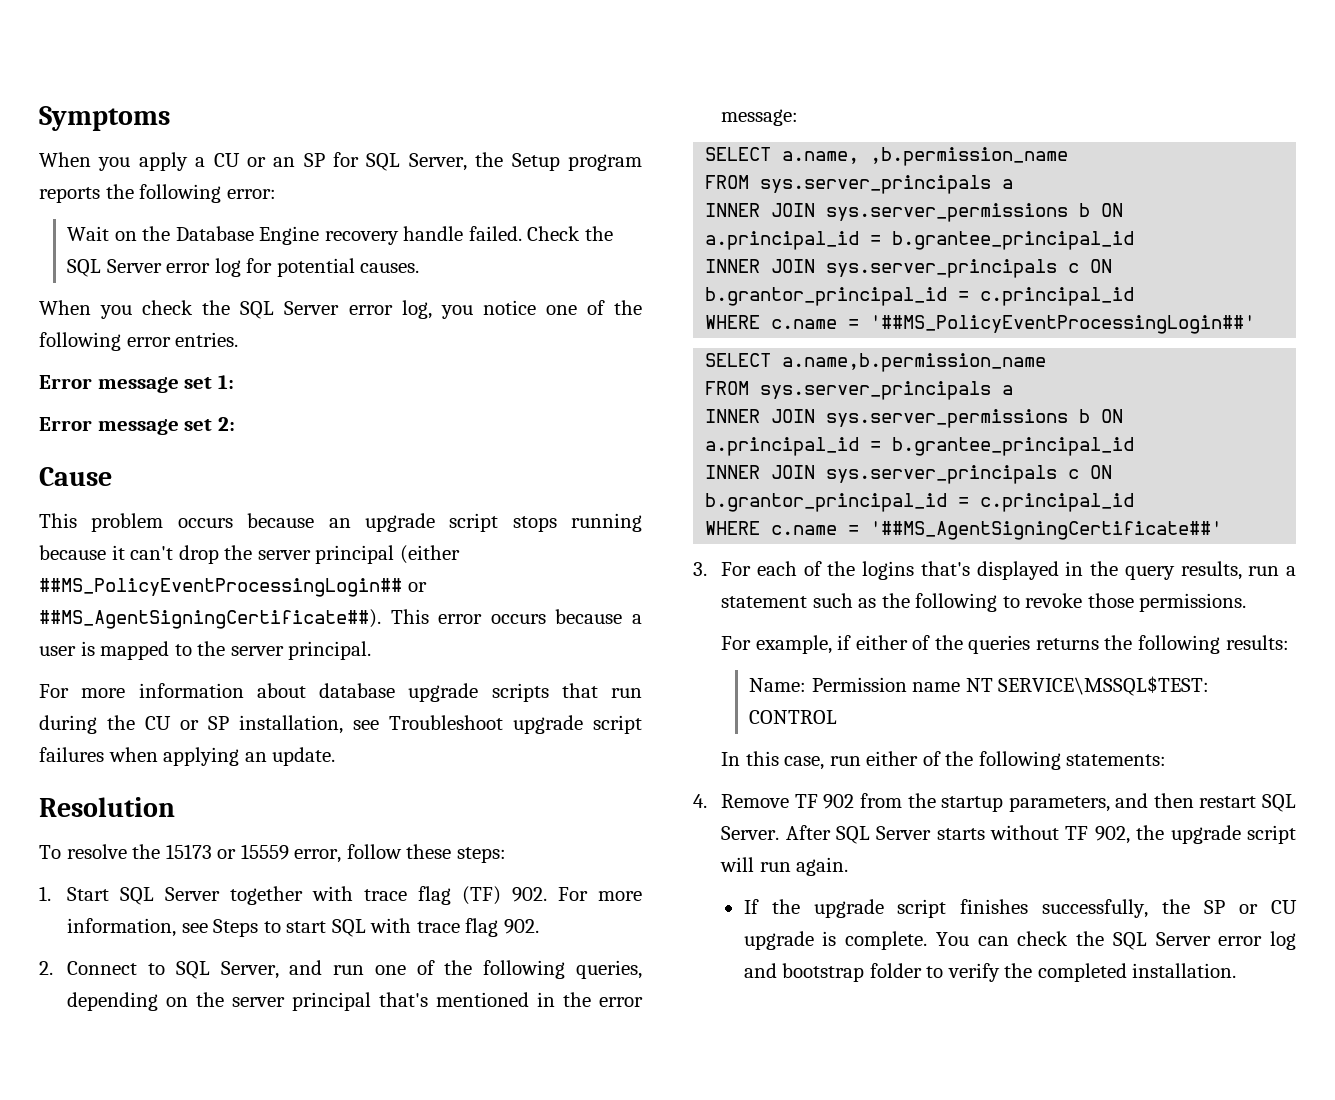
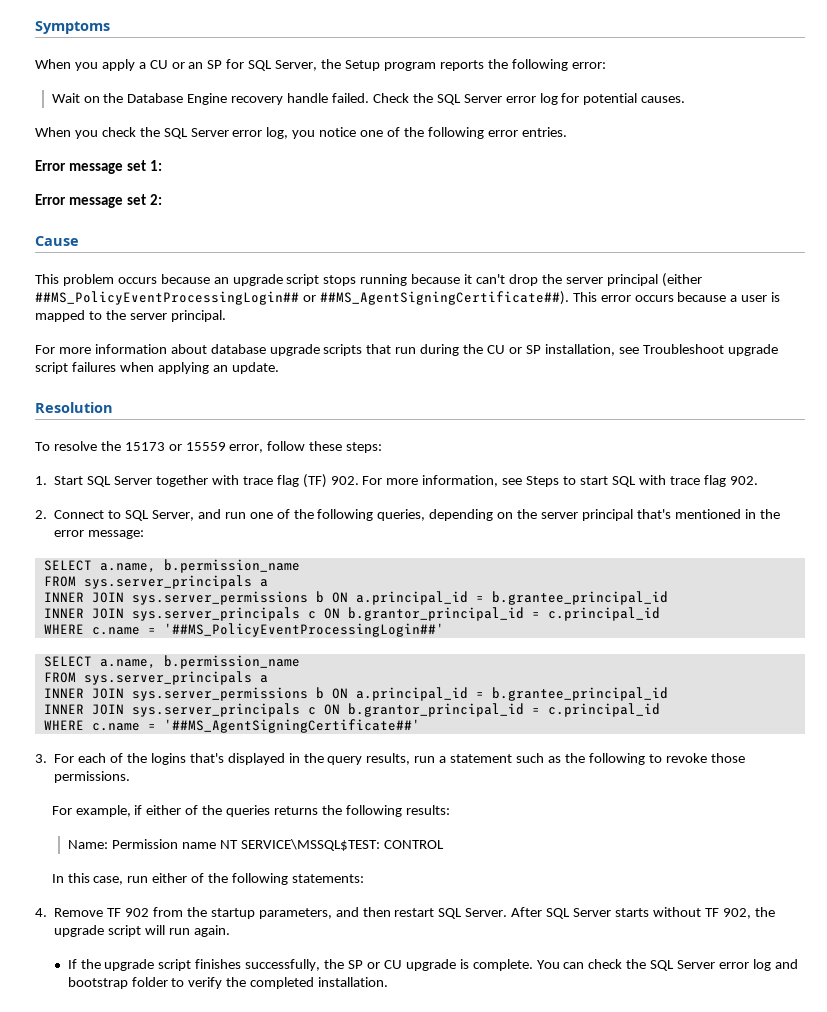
[870,147,1069,166] ,b.permission_name -> [163,559,300,573] b.permission_name
[782,353,1047,372] a.name,b.permission_name -> [99,655,300,669] a.name, b.permission_name

